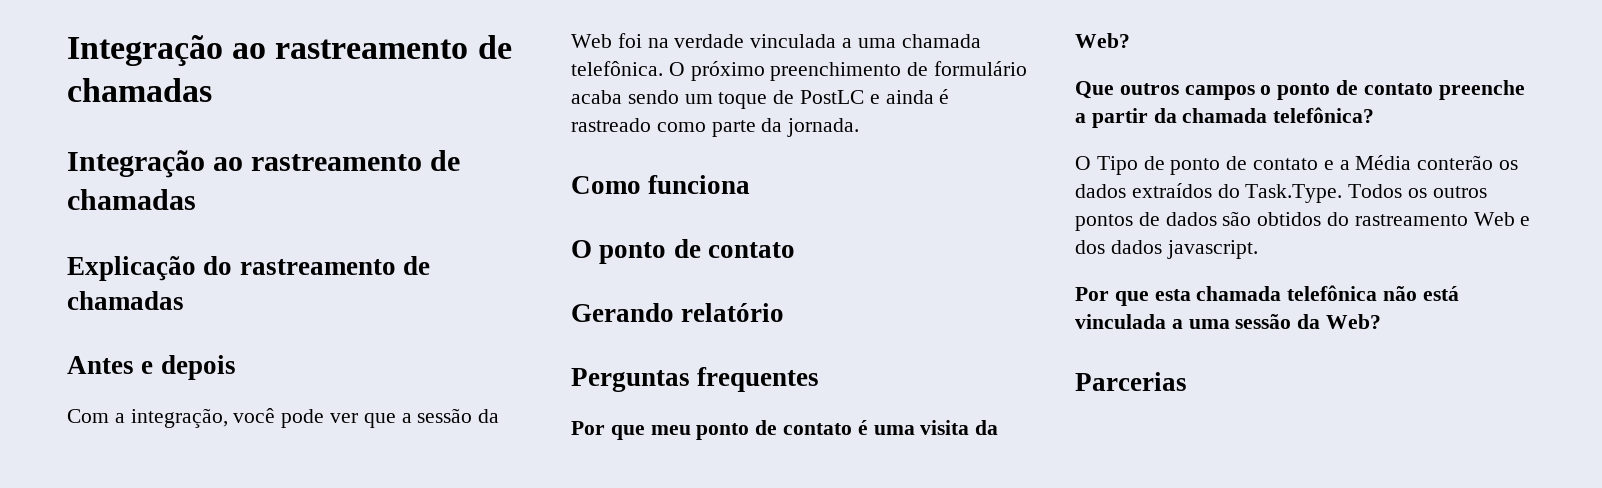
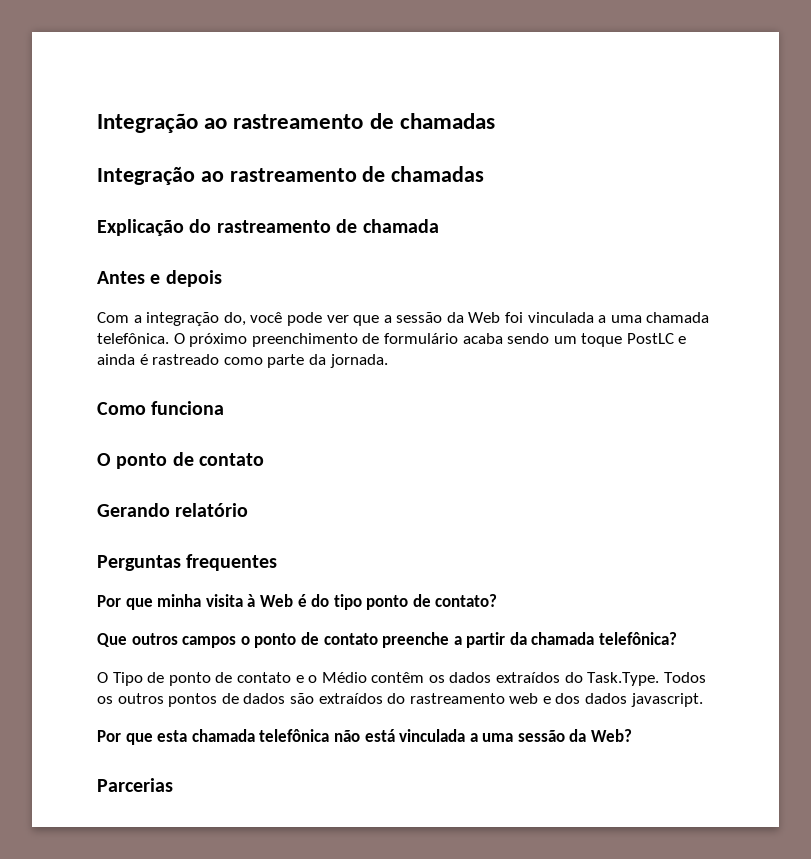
[67,291,184,310] chamadas -> [362,219,439,233] chamada
[130,408,228,428] integração, -> [146,312,246,326] integração do,
[647,34,745,48] na verdade -> (524, 317) none
[773,90,795,104] de -> (623, 340) none
[650,420,999,440] [1075,33,1130,48] meu ponto de contato é uma visita da Web? -> [157,594,498,610] minha visita à Web é do tipo ponto de contato?
[1339,155,1494,170] a Média conterão -> [308,672,425,683] o Médio contêm
[1257,212,1515,226] obtidos do rastreamento Web -> [318,693,539,704] extraídos do rastreamento web

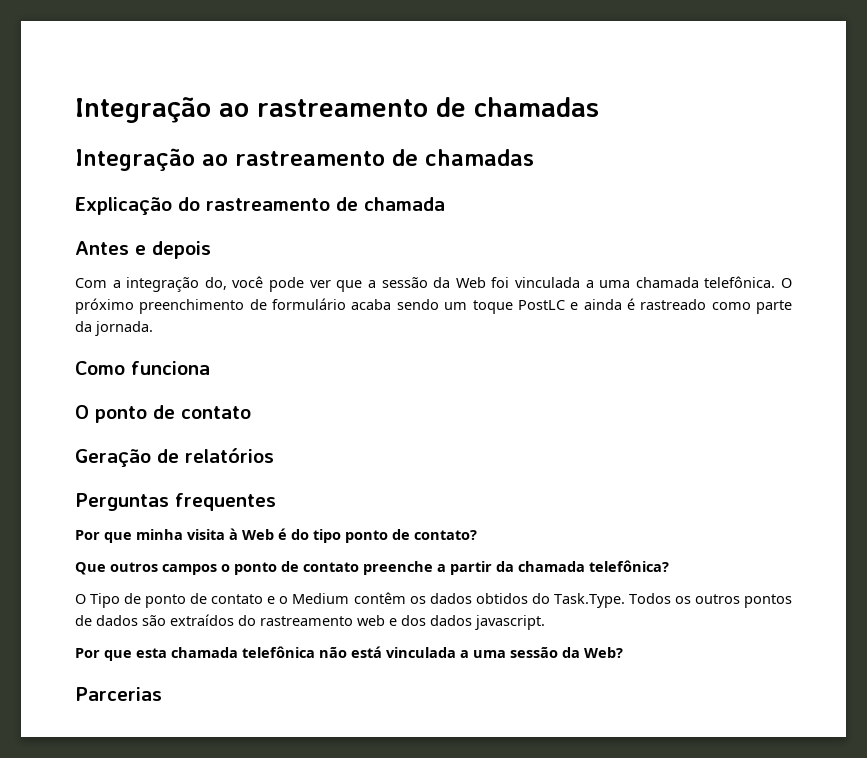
[97,503,249,517] Gerando relatório -> [75,448,274,467] Geração de relatórios
[321,672,367,683] Médio -> [292,593,350,604] Medium
[496,672,561,683] extraídos -> [475,593,528,604] obtidos

